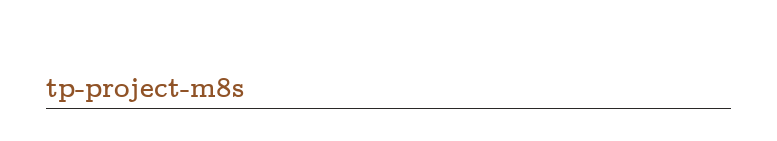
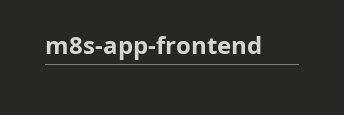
[46,78,244,102] tp-project-m8s -> [45,36,262,60] m8s-app-frontend

